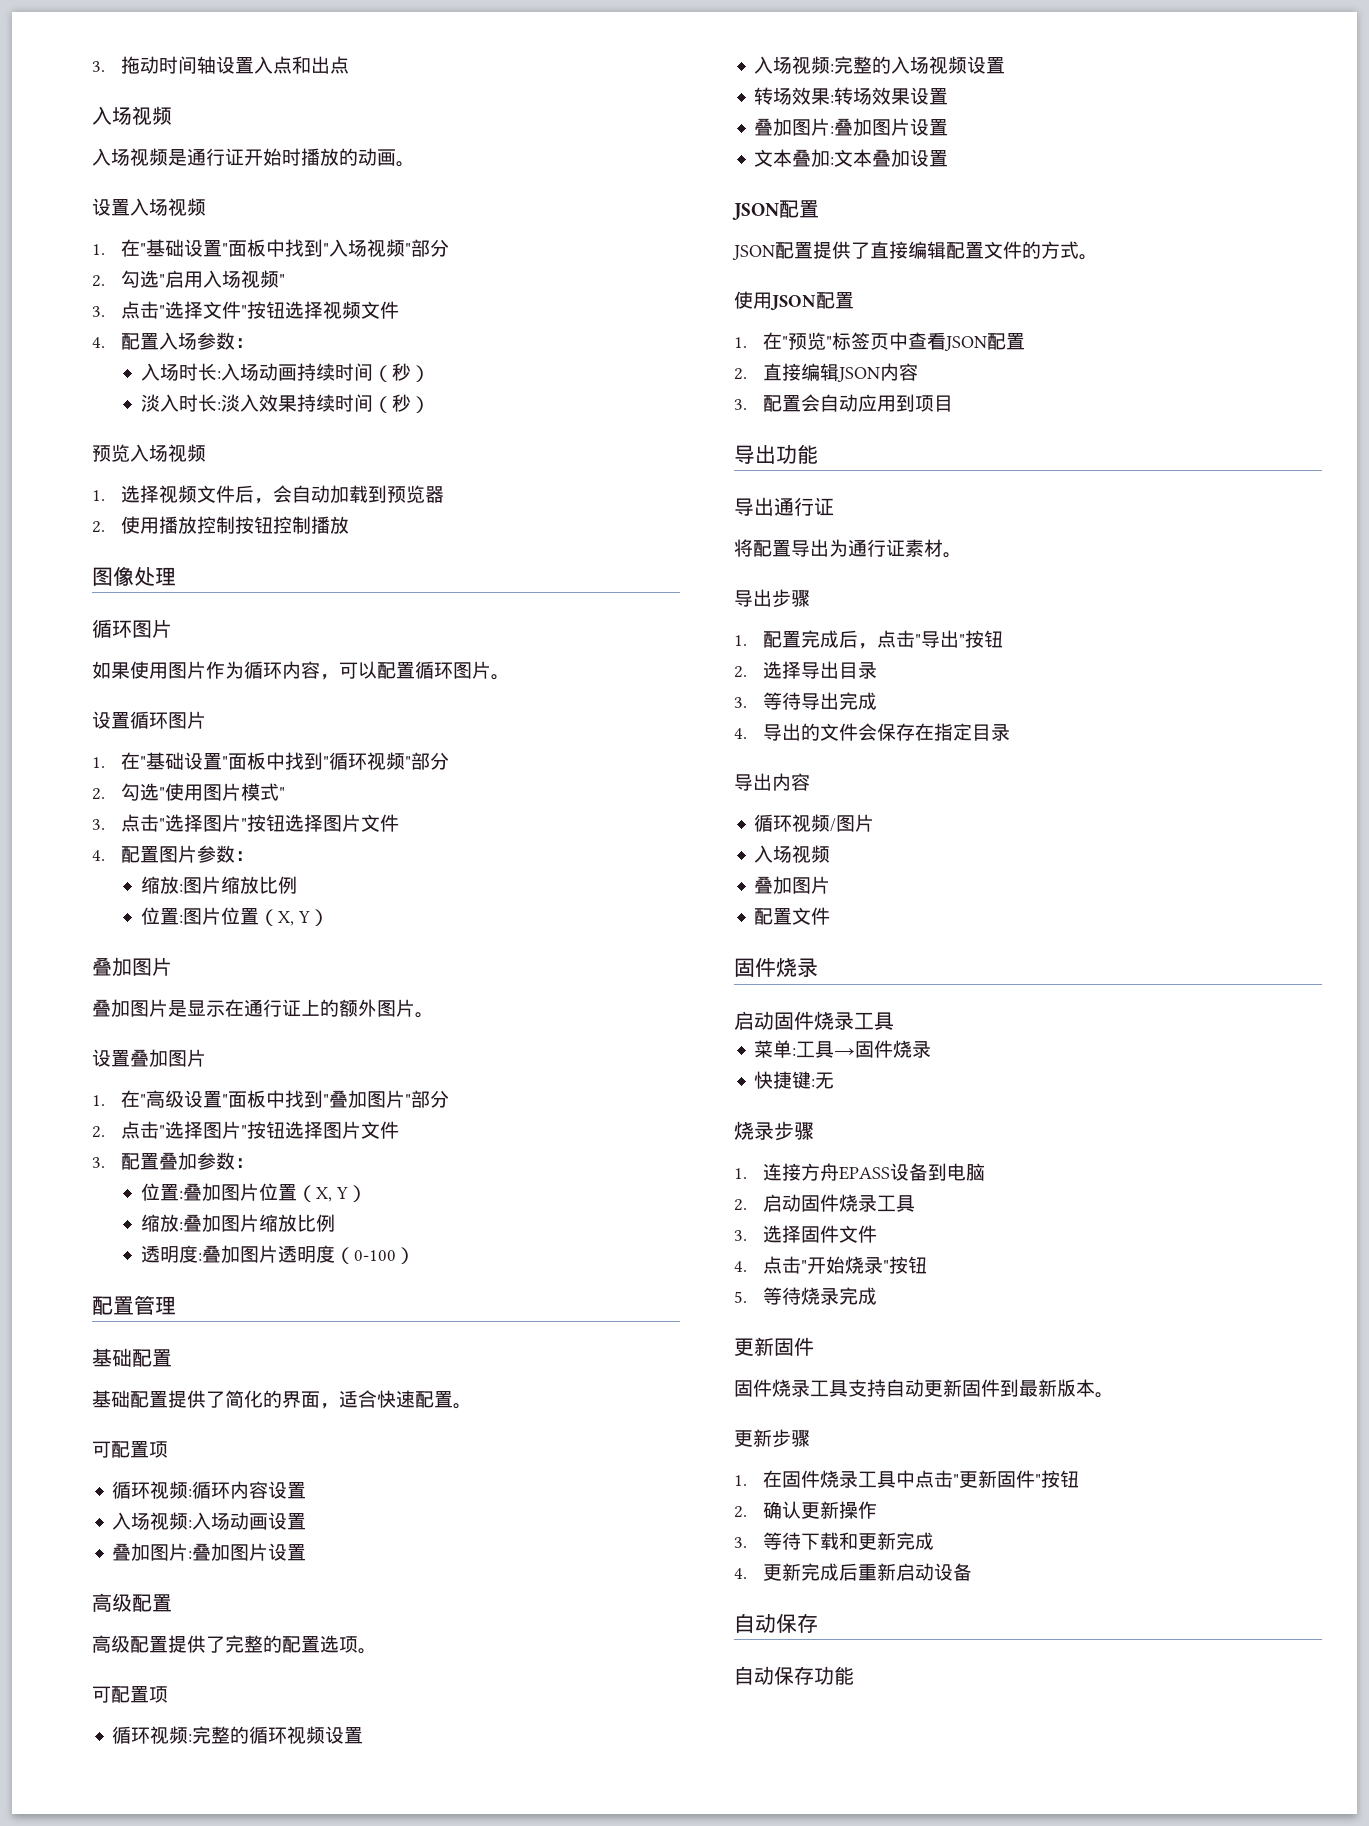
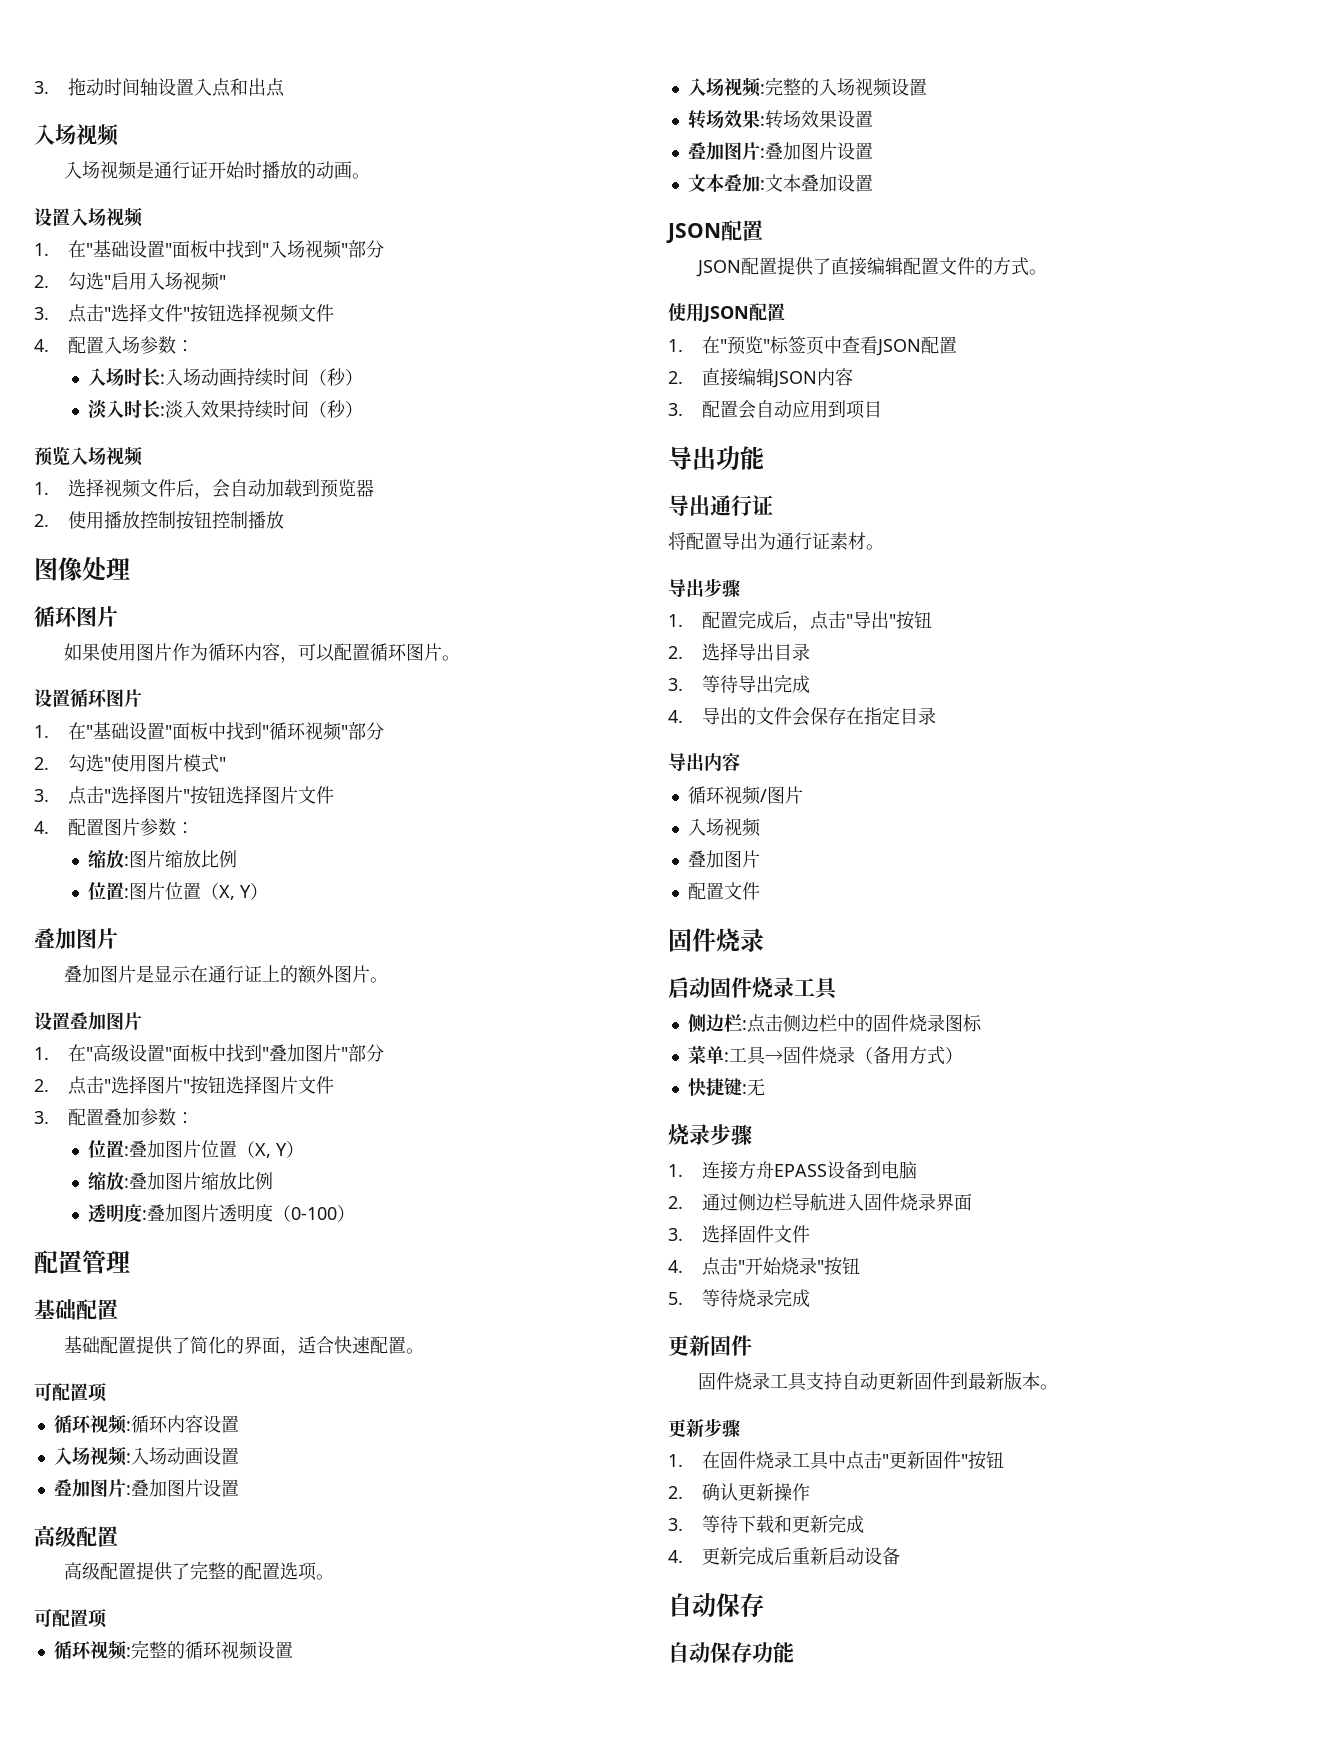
(894, 1021) none -> [687,1013,982,1033] // 侧边栏:点击侧边栏中的固件烧录图标
(932, 1049) none -> [854,1046,963,1065] （备用方式）
[762,1194,915,1212] 启动固件烧录工具 -> [702,1193,973,1211] 通过侧边栏导航进入固件烧录界面

